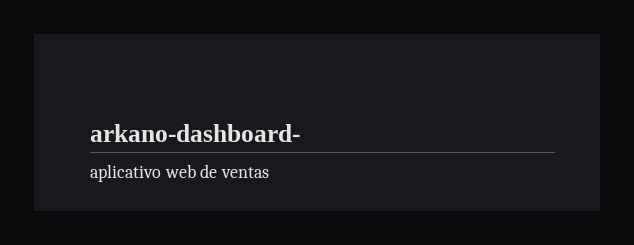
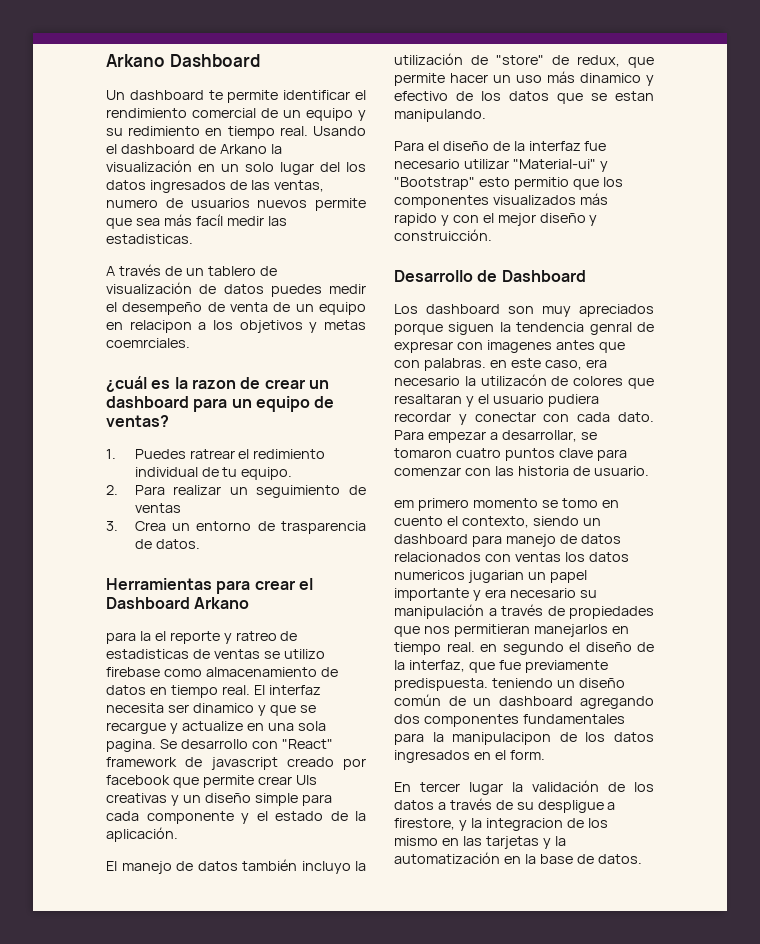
[90,124,300,142] [90,164,270,182] arkano-dashboard- // aplicativo web de ventas -> [106,54,260,67] [106,90,366,103] [106,108,366,121] [106,126,366,139] [106,144,282,154] [106,160,366,175] [106,180,324,193] [106,198,366,211] [106,214,287,229] [106,234,193,244] [106,264,277,276] [106,282,366,297] [106,302,366,315] [106,320,366,333] [106,338,190,348] [106,376,329,392] [106,396,335,412] [106,415,169,427] [106,449,326,459] [134,467,293,480] [106,485,366,498] [134,503,181,513] [106,521,366,534] [134,539,200,549] [106,578,313,594] [106,597,250,609] [106,631,298,644] [106,649,325,659] [106,667,338,677] [106,685,321,698] [106,703,316,716] [106,721,326,734] [106,739,333,752] [106,757,366,770] [106,775,317,788] [106,793,332,806] [106,811,366,824] [106,827,178,842] [106,859,366,874] [394,53,654,68] [394,71,654,86] [394,91,654,104] [394,109,486,122] [394,141,607,151] [394,159,608,172] [394,177,623,190] [394,193,608,208] [394,213,598,226] [394,229,492,241] [394,270,586,282] [394,304,654,317] [394,322,654,335] [394,340,625,353] [394,358,607,371] [394,374,654,389] [394,394,599,407] [394,412,654,425] [394,430,597,443] [394,448,627,461] [394,466,649,476] [394,498,619,511] [394,516,601,528] [394,534,621,547] [394,552,629,562] [394,570,587,583] [394,588,597,601] [394,604,654,619] [394,624,629,637] [394,642,654,655] [394,660,608,673] [394,678,625,691] [394,694,654,709] [394,714,625,727] [394,732,654,745] [394,750,545,763] [394,780,654,795] [394,798,616,813] [394,818,608,831] [394,836,566,849] [394,852,642,864] Arkano Dashboard // Un dashboard te permite identificar el rendimiento comercial de un equipo y su redimiento en tiempo real. Usando el dashboard de Arkano la visualización en un solo lugar del los datos ingresados de las ventas, numero de usuarios nuevos permite que sea más facíl medir las estadisticas. // A través de un tablero de visualización de datos puedes medir el desempeño de venta de un equipo en relacipon a los objetivos y metas coemrciales. // ¿cuál es la razon de crear un dashboard para un equipo de ventas? // 1. Puedes ratrear el redimiento individual de tu equipo. // 2. Para realizar un seguimiento de ventas // 3. Crea un entorno de trasparencia de datos. // Herramientas para crear el Dashboard Arkano // para la el reporte y ratreo de estadisticas de ventas se utilizo firebase como almacenamiento de datos en tiempo real. El interfaz necesita ser dinamico y que se recargue y actualize en una sola pagina. Se desarrollo con "React" framework de javascript creado por facebook que permite crear UIs creativas y un diseño simple para cada componente y el estado de la aplicación. // El manejo de datos también incluyo la utilización de "store" de redux, que permite hacer un uso más dinamico y efectivo de los datos que se estan manipulando. // Para el diseño de la interfaz fue necesario utilizar "Material-ui" y "Bootstrap" esto permitio que los componentes visualizados más rapido y con el mejor diseño y construicción. // Desarrollo de Dashboard // Los dashboard son muy apreciados porque siguen la tendencia genral de expresar con imagenes antes que con palabras. en este caso, era necesario la utilizacón de colores que resaltaran y el usuario pudiera recordar y conectar con cada dato. Para empezar a desarrollar, se tomaron cuatro puntos clave para comenzar con las historia de usuario. // em primero momento se tomo en cuento el contexto, siendo un dashboard para manejo de datos relacionados con ventas los datos numericos jugarian un papel importante y era necesario su manipulación a través de propiedades que nos permitieran manejarlos en tiempo real. en segundo el diseño de la interfaz, que fue previamente predispuesta. teniendo un diseño común de un dashboard agregando dos componentes fundamentales para la manipulacipon de los datos ingresados en el form. // En tercer lugar la validación de los datos a través de su despligue a firestore, y la integracion de los mismo en las tarjetas y la automatización en la base de datos.

